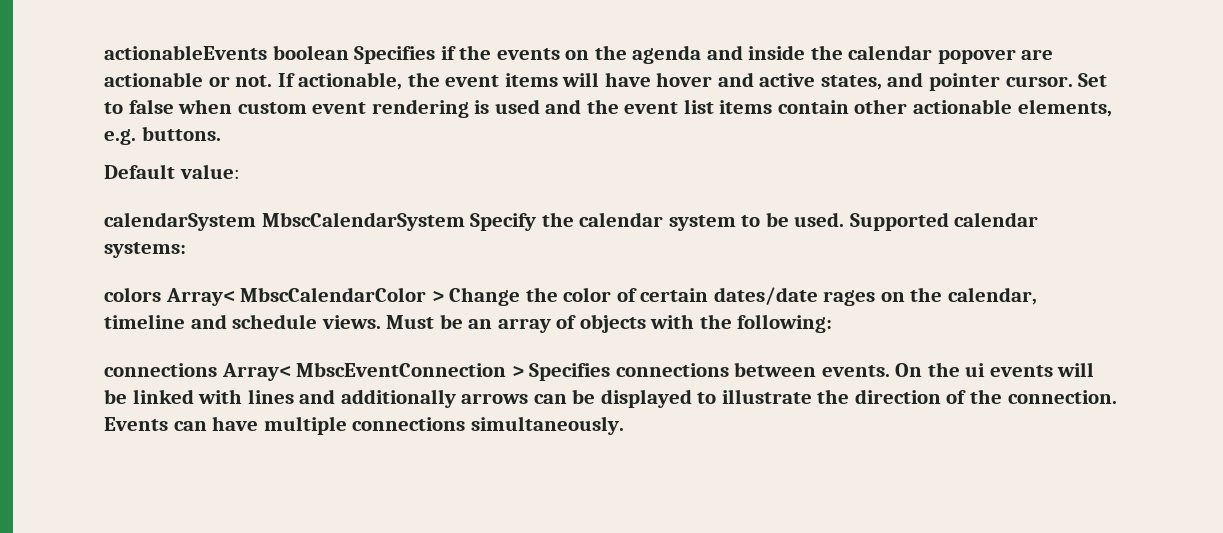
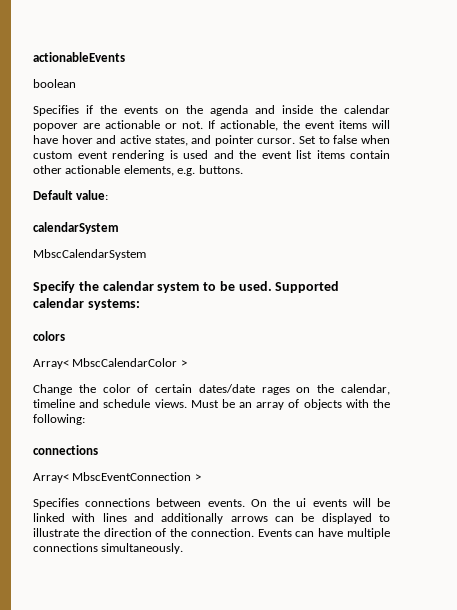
(267, 52) none -> (125, 57) //
(349, 52) none -> (76, 83) //
(256, 221) none -> (119, 228) //
(465, 221) none -> (146, 254) //
(161, 294) none -> (65, 336) //
(444, 296) none -> (187, 363) //
(217, 370) none -> (98, 450) //
(524, 371) none -> (201, 477) //

